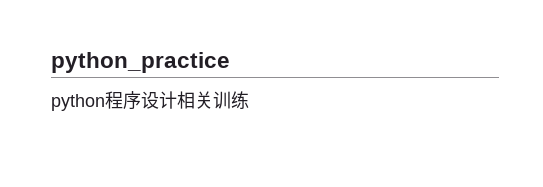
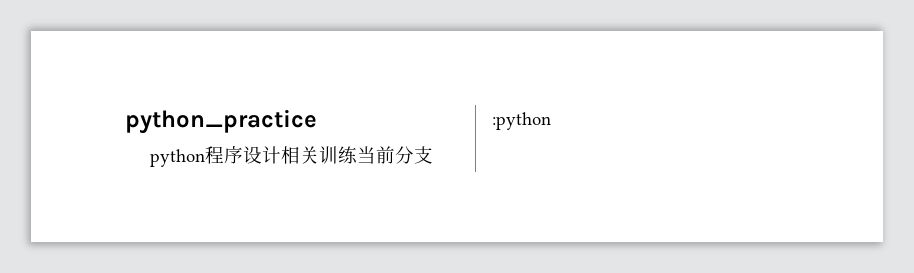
(249, 100) none -> [357,146,434,164] [492,112,551,130] 当前分支:python

